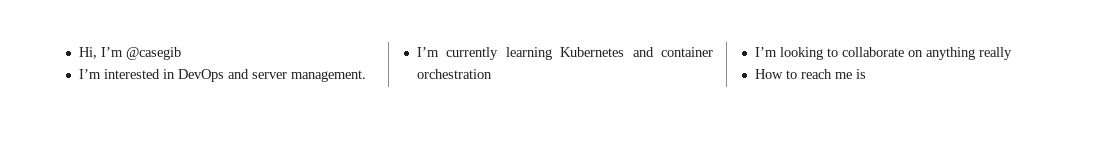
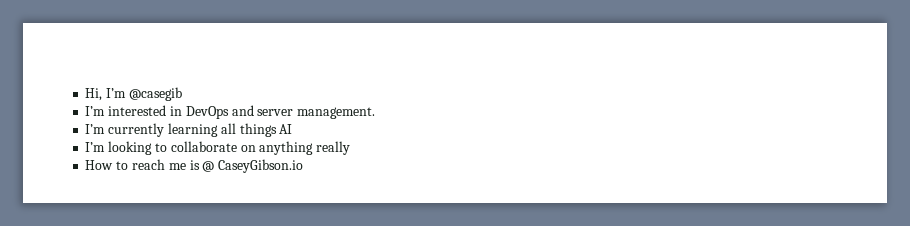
[560,47,713,57] [416,69,492,79] Kubernetes and container orchestration -> [220,123,293,137] all things AI
(866, 74) none -> [202,159,304,173] @ CaseyGibson.io

